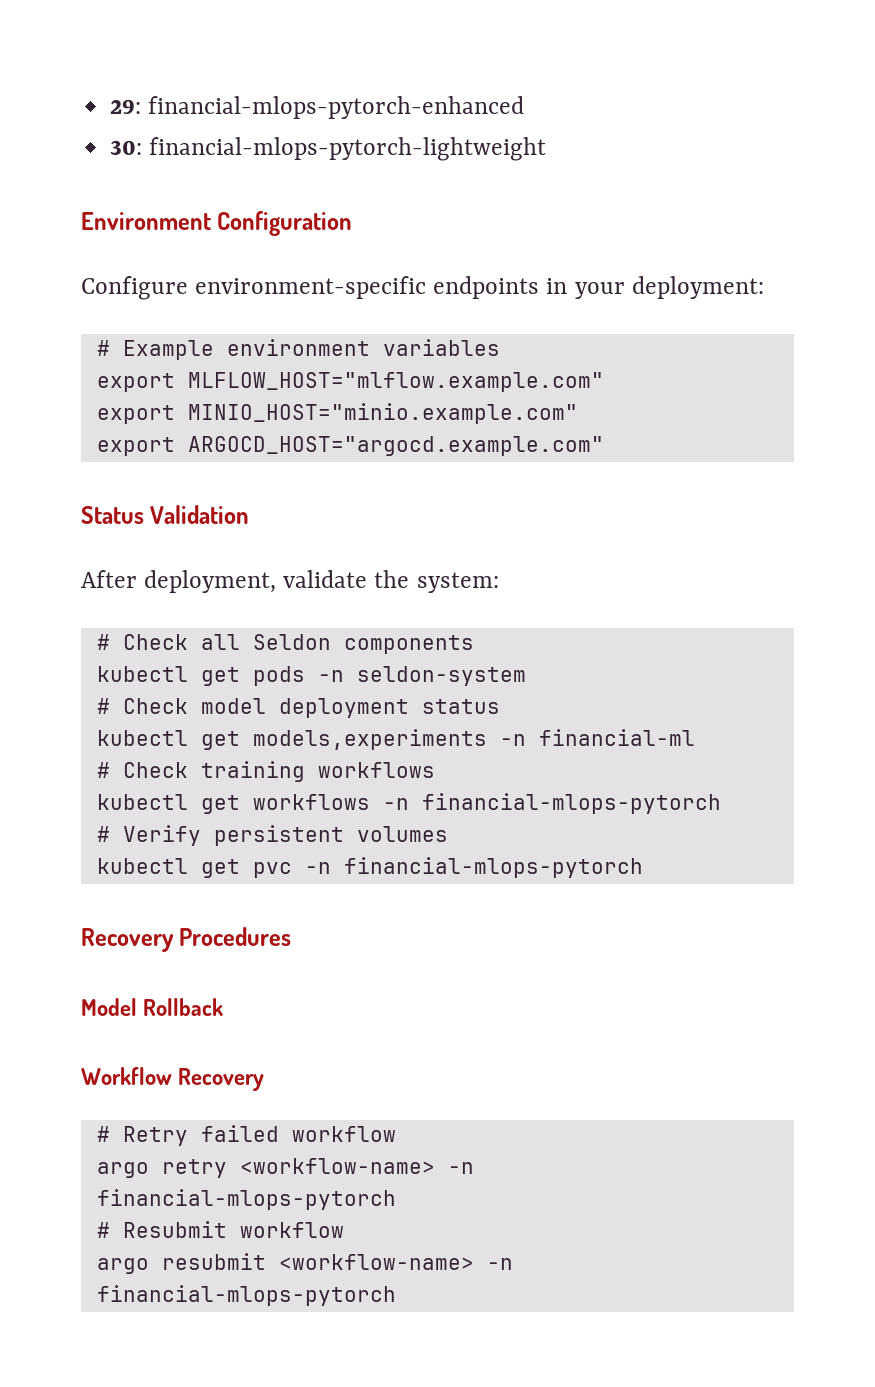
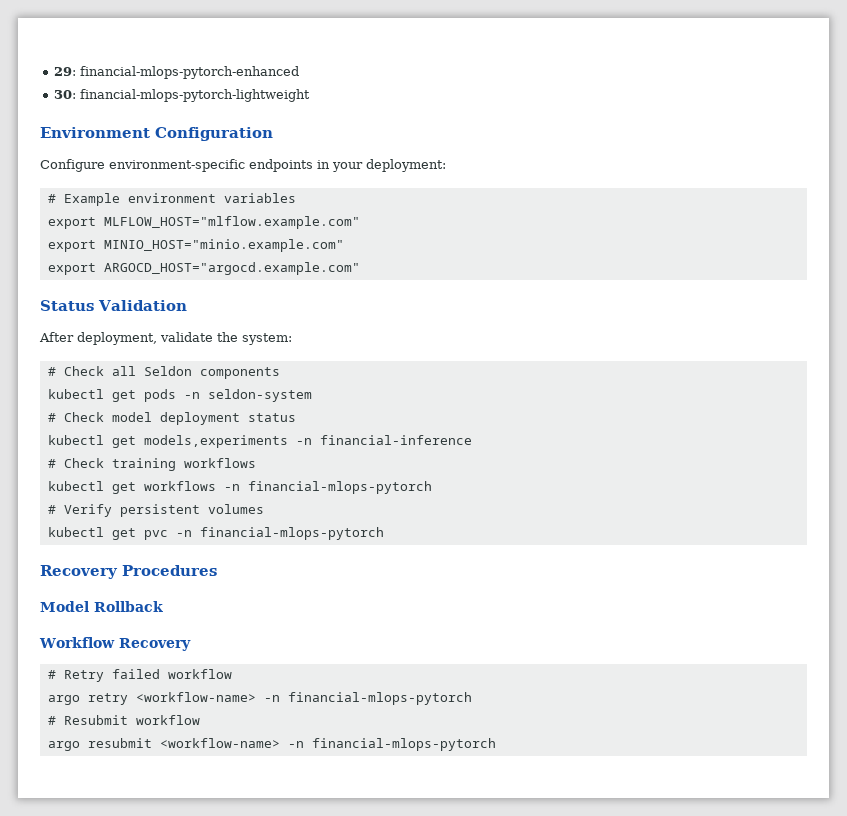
[538,729,695,746] financial-ml -> [319,435,472,445] financial-inference

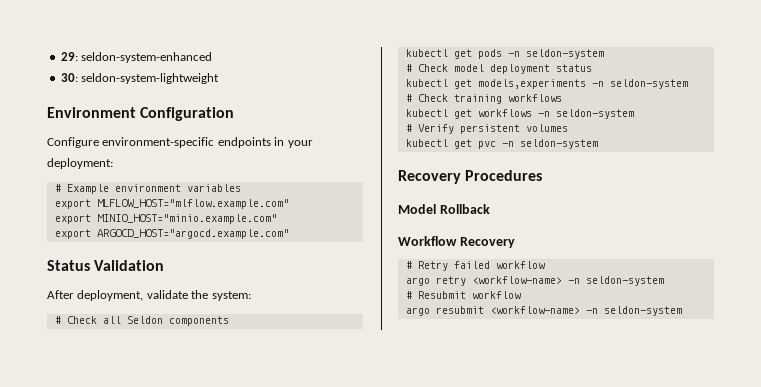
[80,66,300,79] financial-mlops-pytorch-enhanced -> [81,52,213,63] seldon-system-enhanced
[80,89,311,102] financial-mlops-pytorch-lightweight -> [81,73,220,84] seldon-system-lightweight
[319,435,472,445] financial-inference -> [609,79,688,89] seldon-system
[247,481,432,494] financial-mlops-pytorch -> [555,109,634,119] seldon-system
[199,527,384,540] financial-mlops-pytorch -> [519,139,598,149] seldon-system
[287,692,472,705] financial-mlops-pytorch -> [585,276,664,286] seldon-system
[311,738,496,751] financial-mlops-pytorch -> [603,306,682,316] seldon-system

